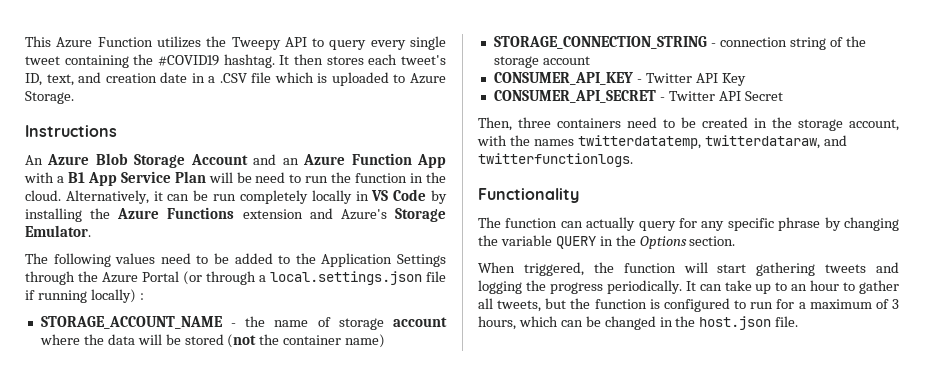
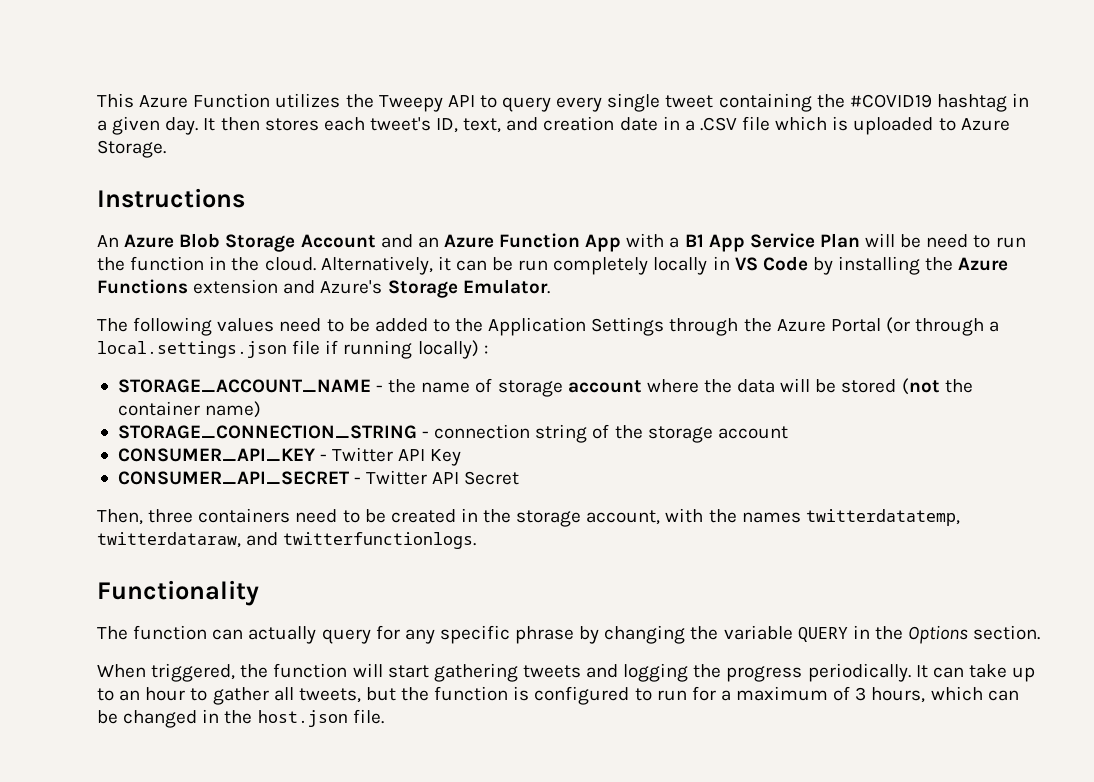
[223,54,275,68] hashtag. -> [936,93,1030,112] [97,116,199,135] hashtag in a given day.

